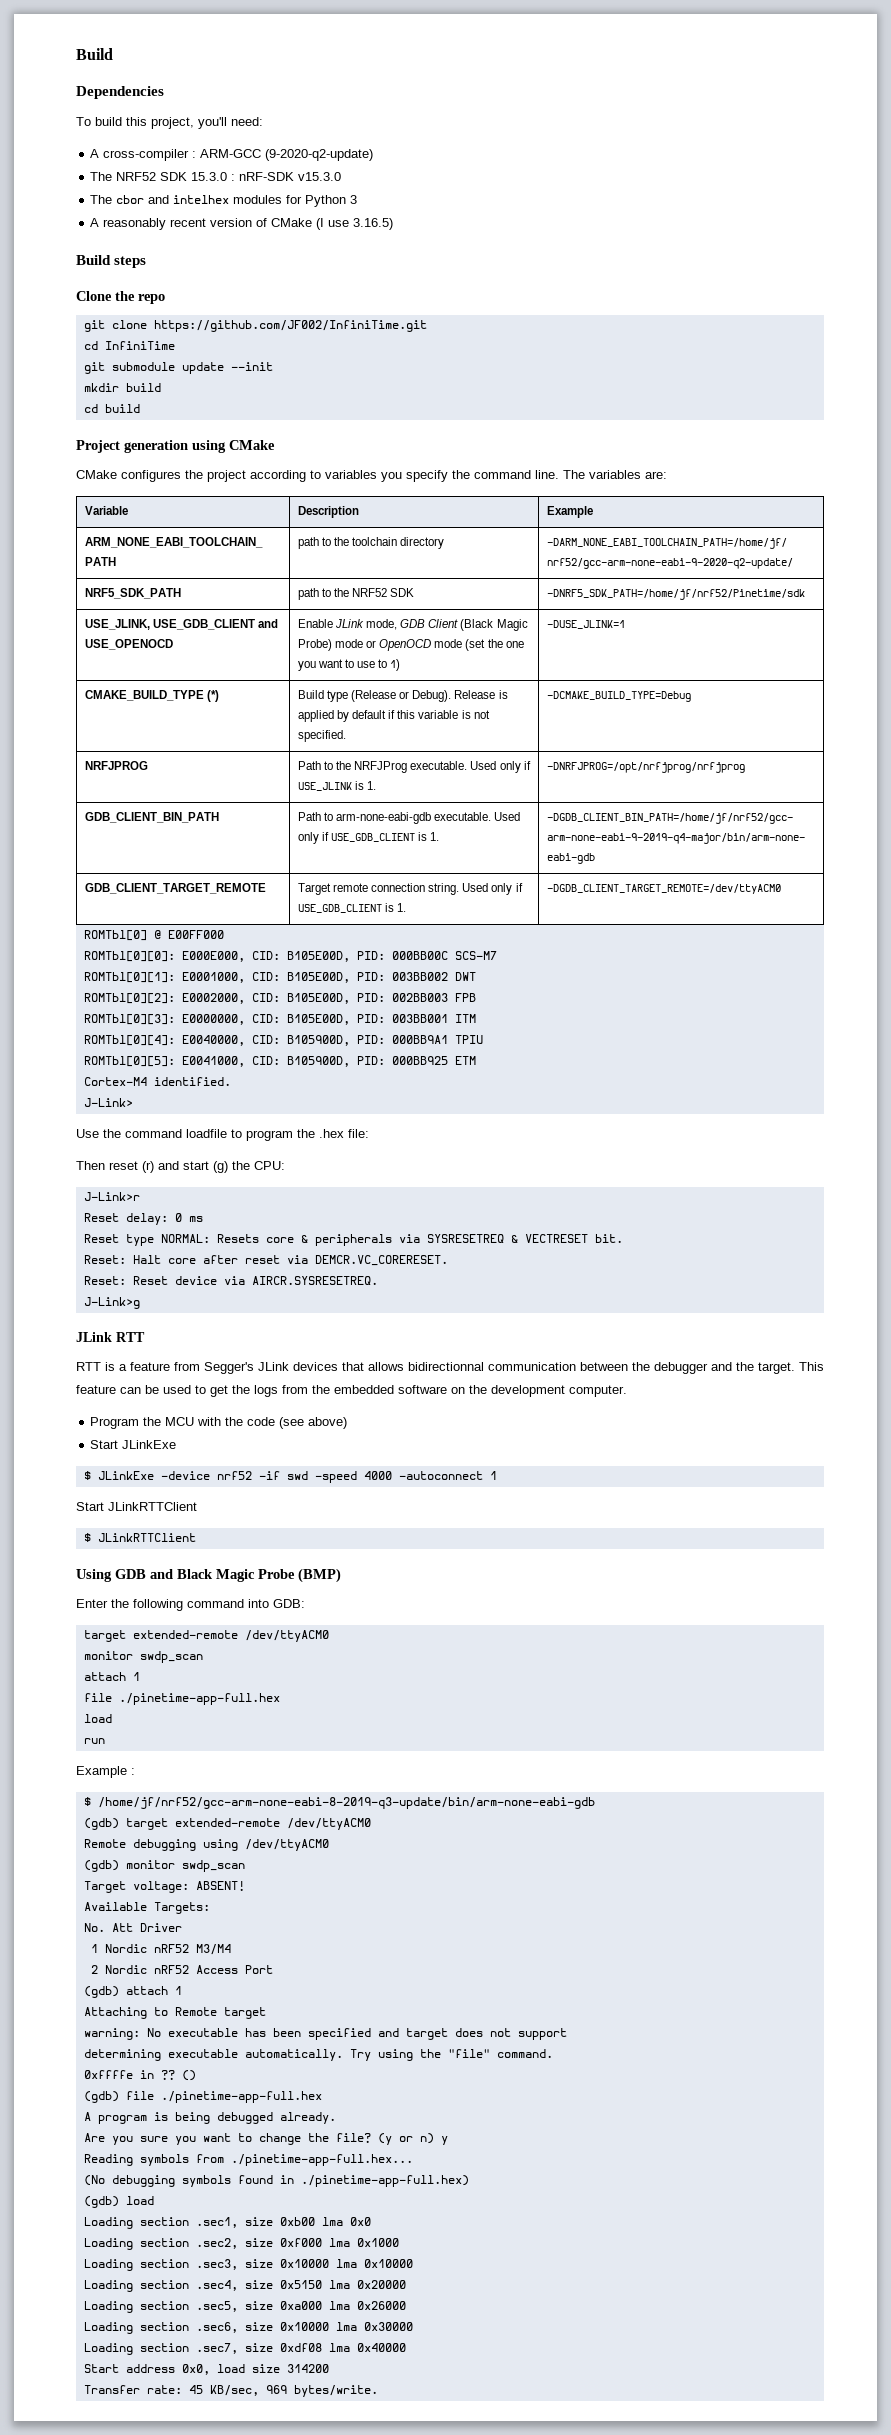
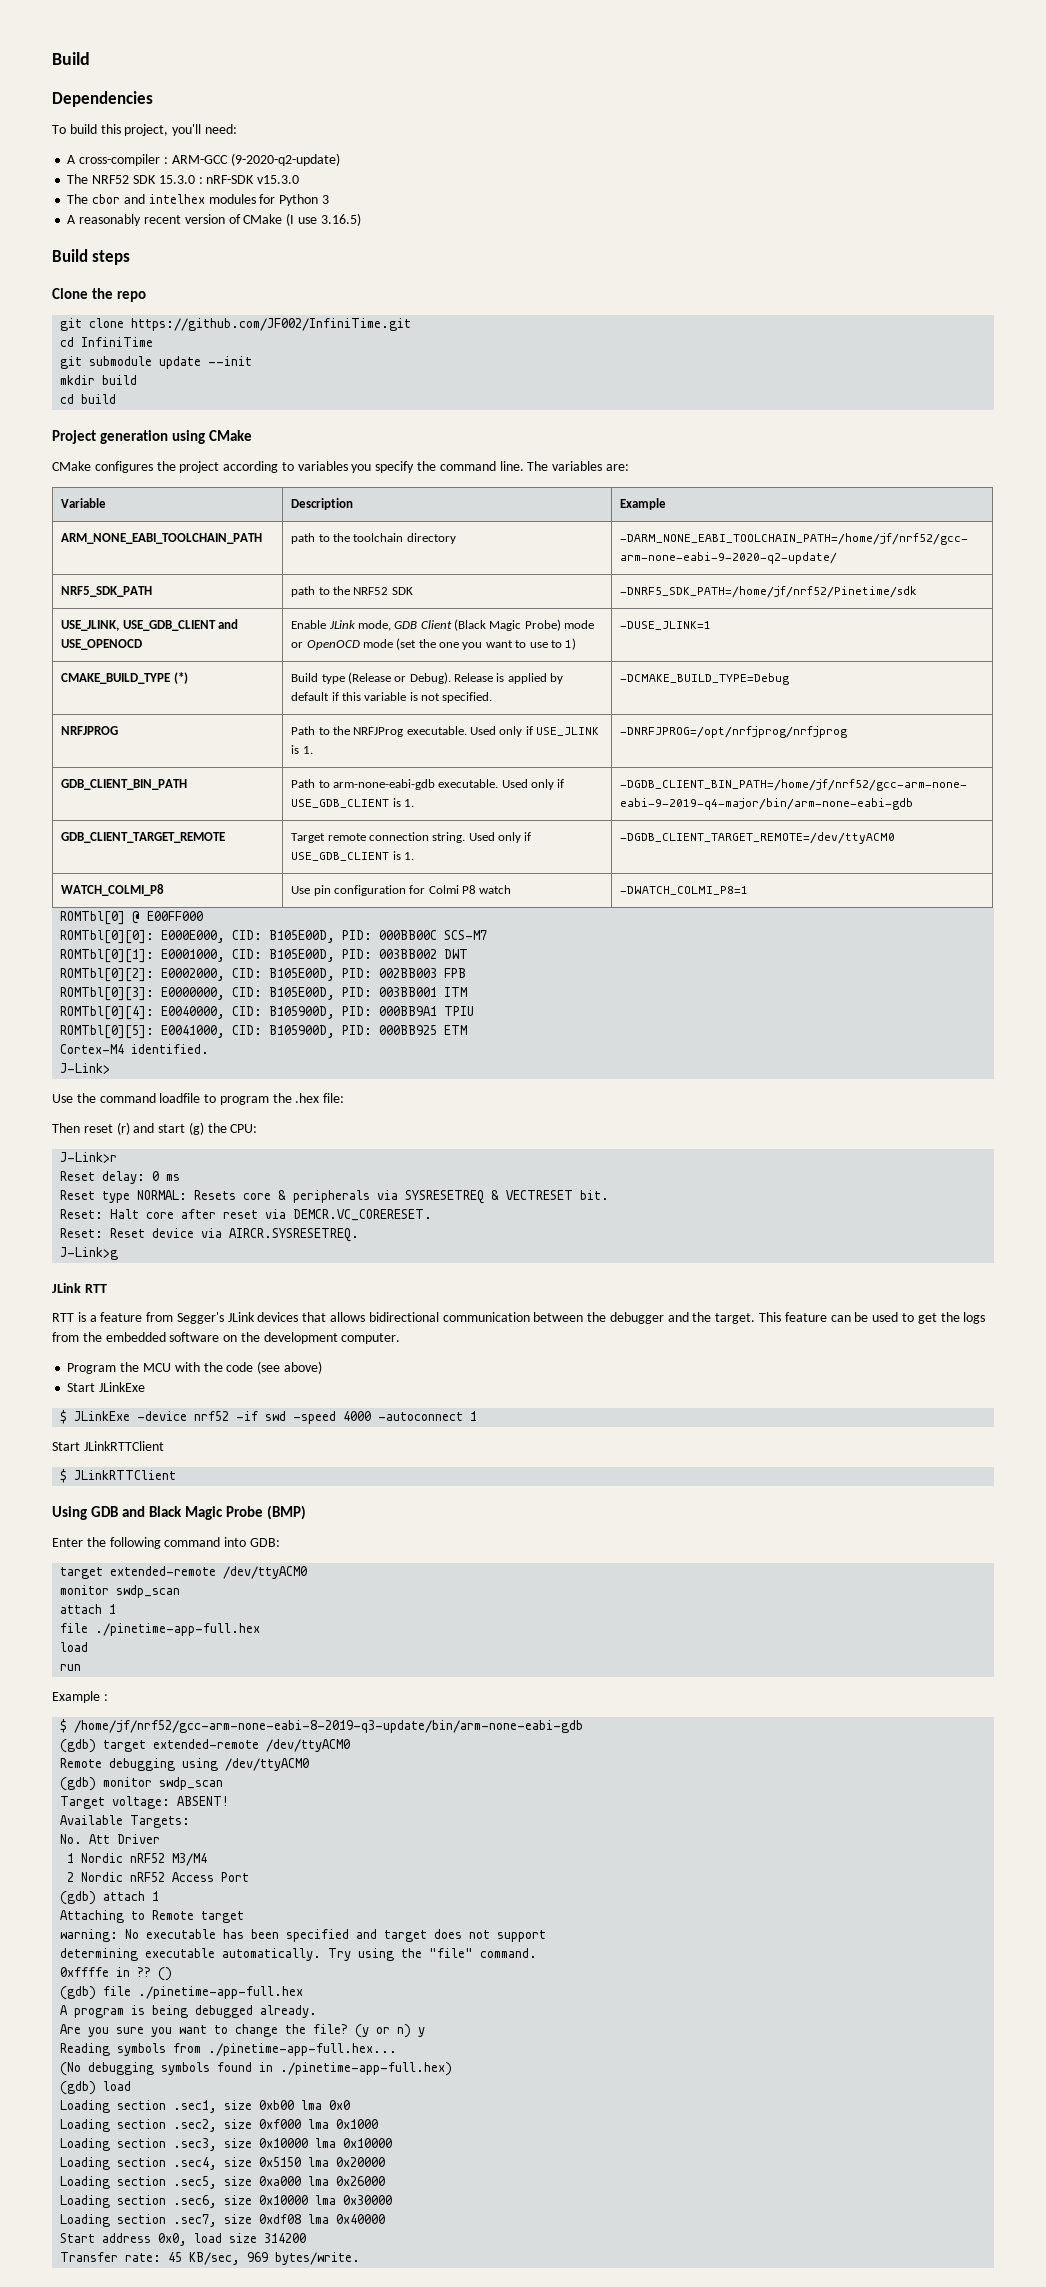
(781, 889) none -> [61,884,165,896] [291,885,512,896] [620,886,749,895] // WATCH_COLMI_P8 | Use pin configuration for Colmi P8 watch | -DWATCH_COLMI_P8=1
[408,1362,484,1371] bidirectionnal -> [368,1312,439,1322] bidirectional

